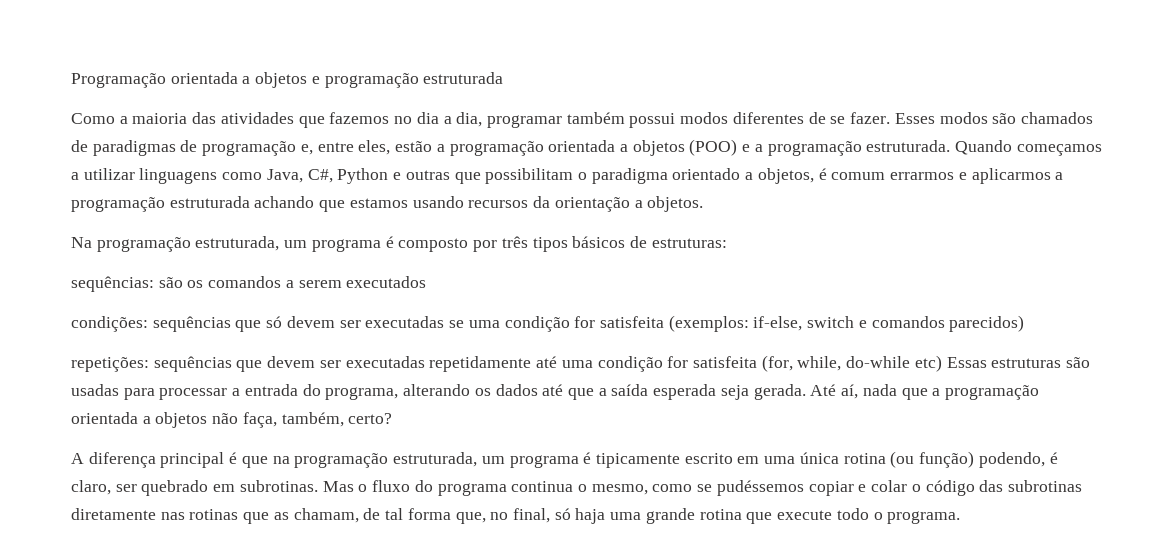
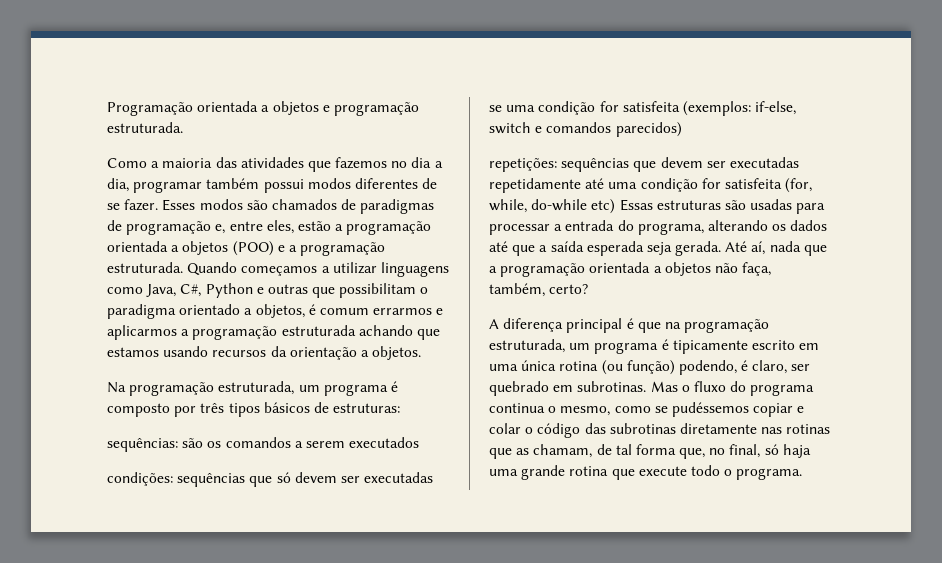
[423,72,504,84] estruturada -> [107,122,183,133] estruturada.

